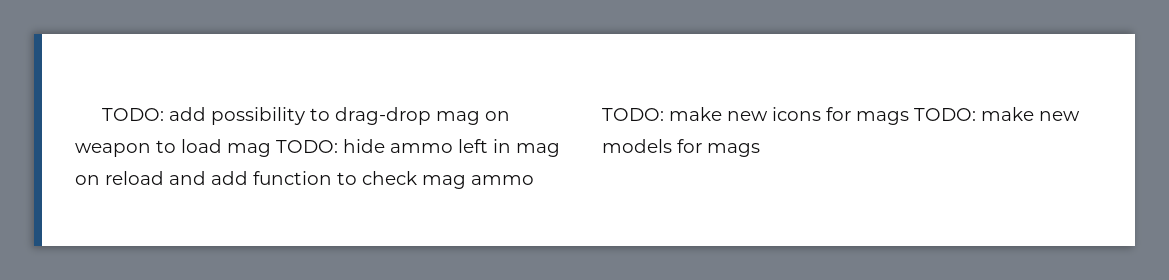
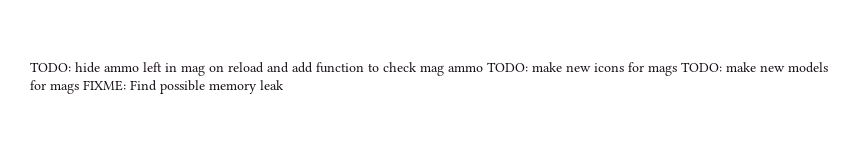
[101,107,510,125] [75,139,338,157] TODO: add possibility to drag-drop mag on weapon to load mag TODO: -> [30,62,71,72] TODO:
(760, 150) none -> [83,80,284,94] FIXME: Find possible memory leak

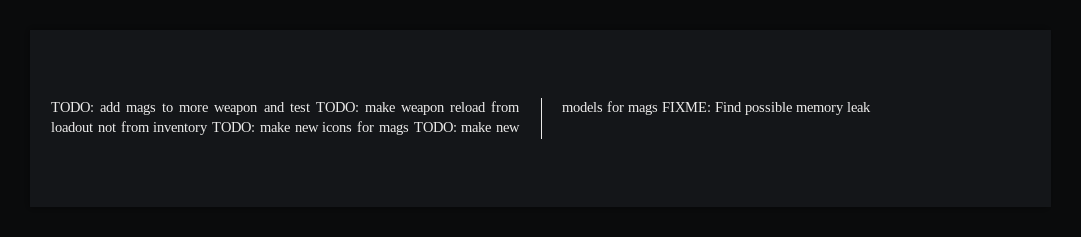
[30,62,483,76] TODO: hide ammo left in mag on reload and add function to check mag ammo -> [51,101,520,115] [51,121,209,135] TODO: add mags to more weapon and test TODO: make weapon reload from loadout not from inventory

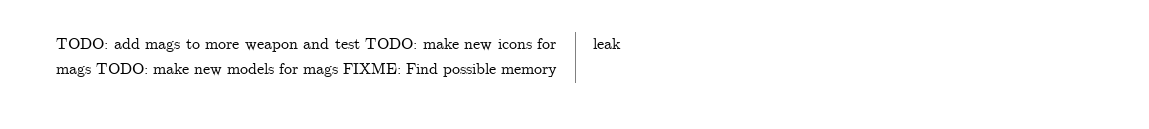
[400,101,520,115] [51,121,290,135] weapon reload from loadout not from inventory TODO: make -> (459, 43) none

